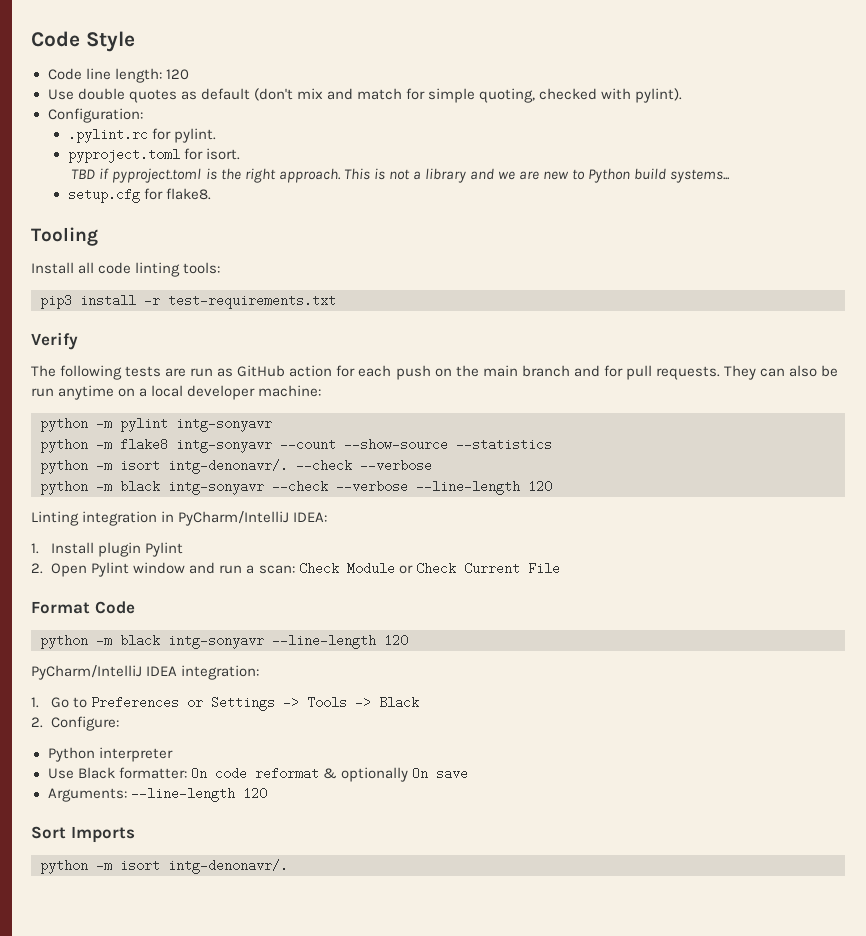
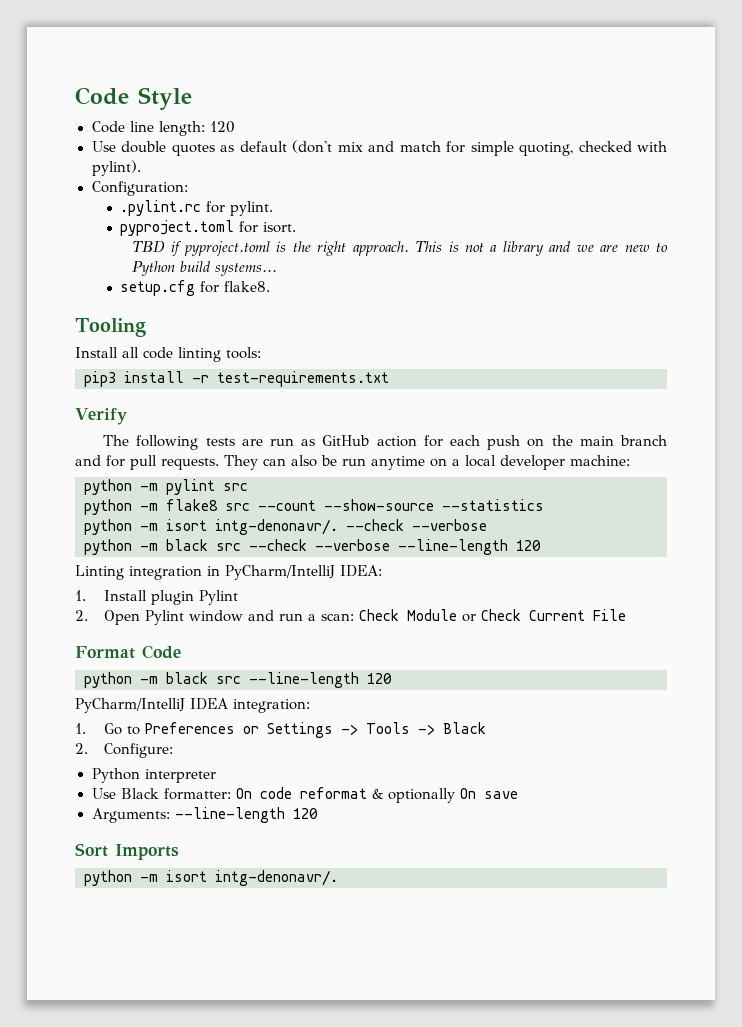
[176,417,272,432] intg-sonyavr -> [223,483,248,491] src
[176,438,272,453] intg-sonyavr -> [225,503,250,511] src
[168,480,264,495] intg-sonyavr -> [216,543,241,551] src
[168,634,264,649] intg-sonyavr -> [216,676,241,684] src

